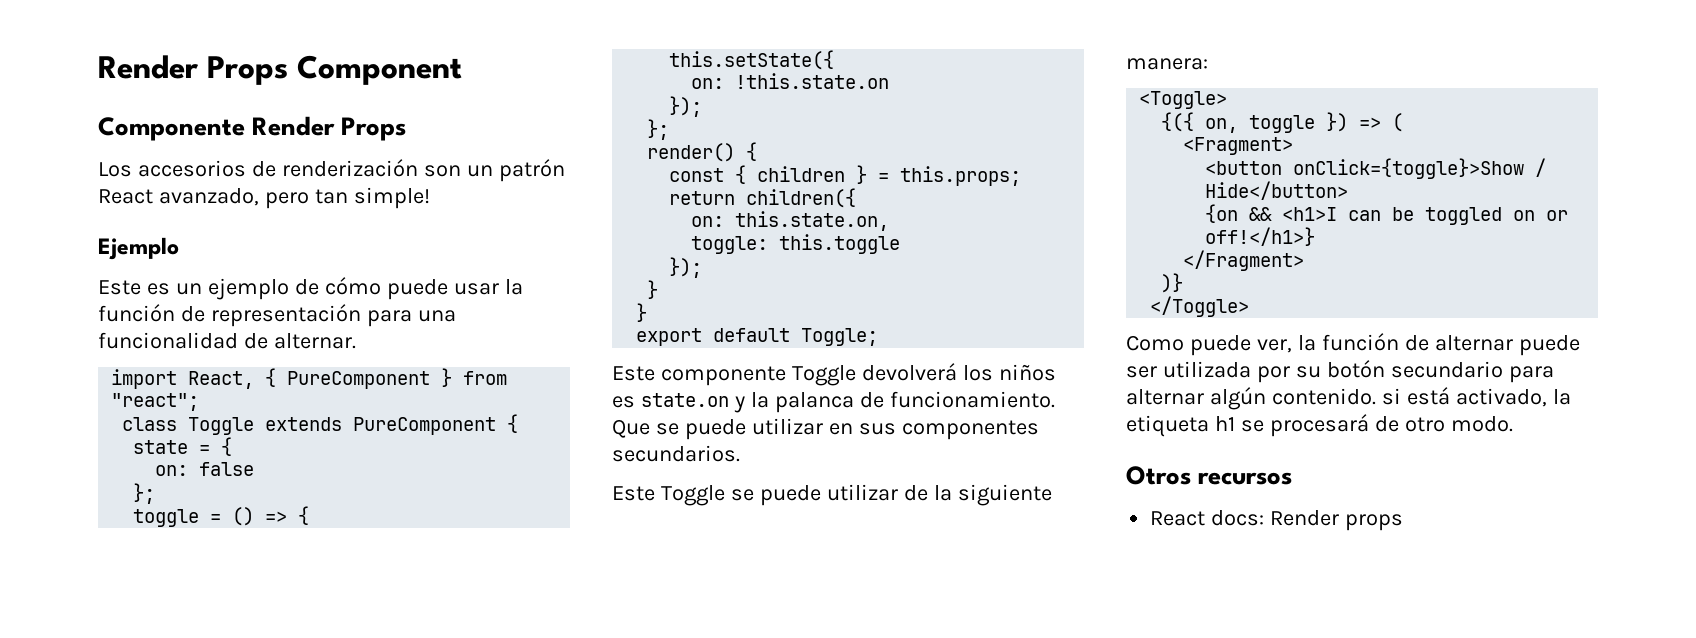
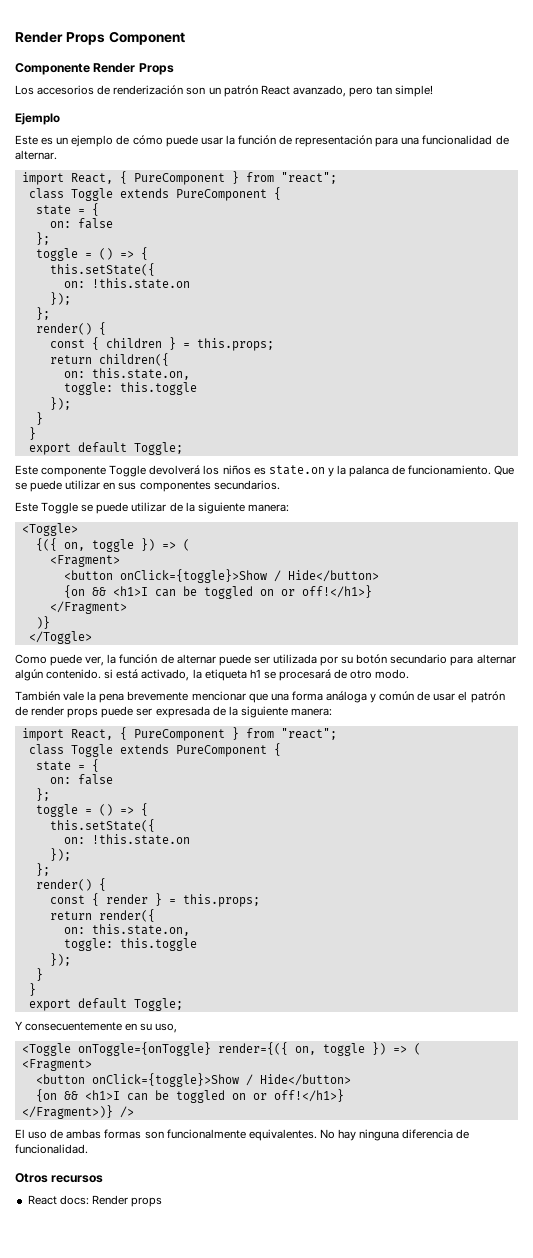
(1513, 424) none -> [15,691,505,703] [15,706,332,718] [21,727,337,741] [28,743,281,757] [35,759,99,772] [49,774,113,785] [35,788,50,801] [35,803,148,817] [49,819,155,832] [63,834,190,845] [49,848,71,861] [35,863,50,876] [35,878,106,891] [49,893,260,907] [49,909,155,922] [63,924,190,936] [63,938,197,951] [49,953,71,966] [35,968,43,981] [28,983,36,996] [28,998,183,1011] [15,1021,178,1033] [21,1042,421,1056] [21,1059,92,1071] [35,1073,351,1087] [35,1089,344,1103] [21,1105,134,1119] [15,1129,470,1141] [15,1144,88,1154] // También vale la pena brevemente mencionar que una forma análoga y común de usar el patrón de render props puede ser expresada de la siguiente manera: // import React, { PureComponent } from "react"; // class Toggle extends PureComponent { // state = { // on: false // }; // toggle = () => { // this.setState({ // on: !this.state.on // }); // }; // render() { // const { render } = this.props; // return render({ // on: this.state.on, // toggle: this.toggle // }); // } // } // export default Toggle; // Y consecuentemente en su uso, // <Toggle onToggle={onToggle} render={({ on, toggle }) => ( // <Fragment> // <button onClick={toggle}>Show / Hide</button> // {on && <h1>I can be toggled on or off!</h1>} // </Fragment>)} /> // El uso de ambas formas son funcionalmente equivalentes. No hay ninguna diferencia de funcionalidad.

